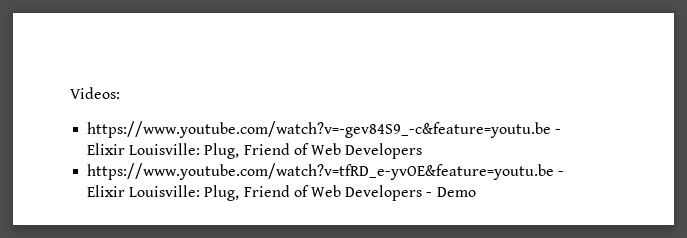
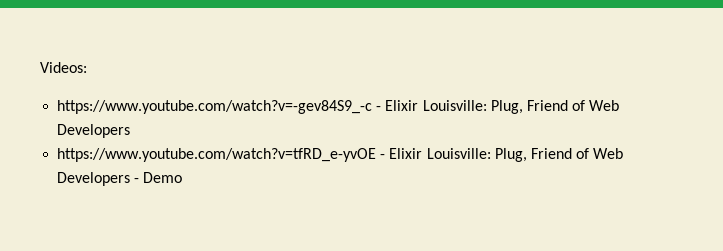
[87,121,552,138] https://www.youtube.com/watch?v=-gev84S9_-c&feature=youtu.be -> [57,100,373,114] https://www.youtube.com/watch?v=-gev84S9_-c
[87,163,555,180] https://www.youtube.com/watch?v=tfRD_e-yvOE&feature=youtu.be -> [57,148,377,162] https://www.youtube.com/watch?v=tfRD_e-yvOE

